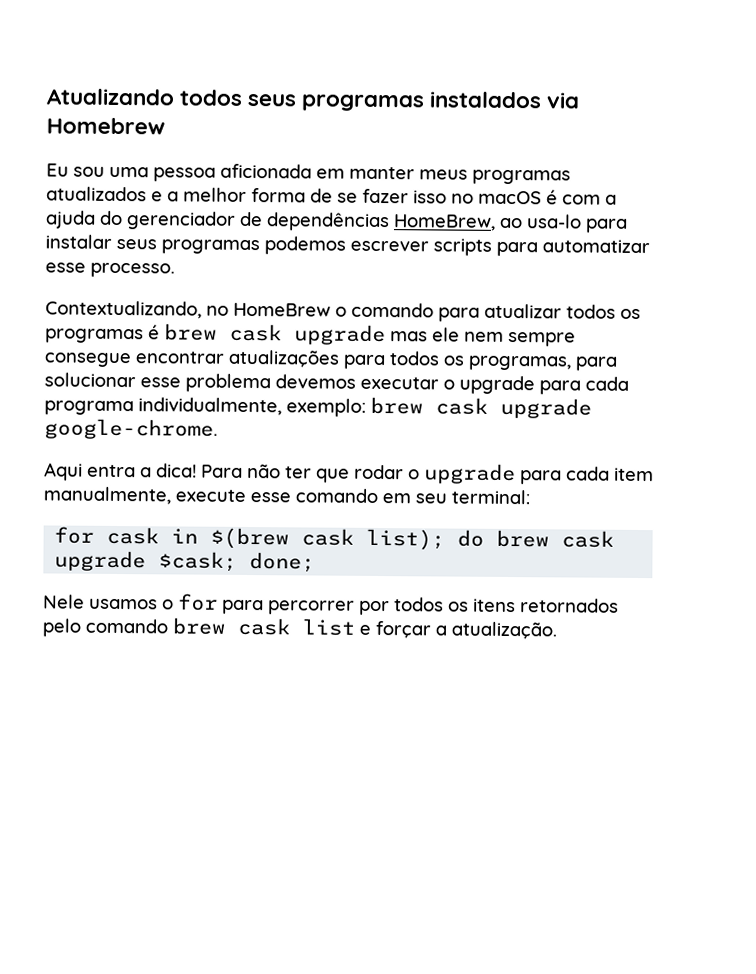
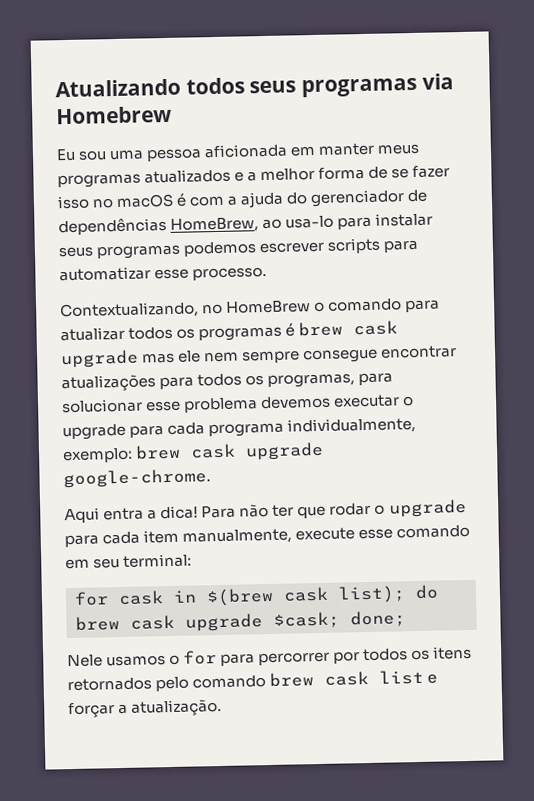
[429,91,543,109] instalados -> (418, 87) none

